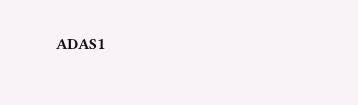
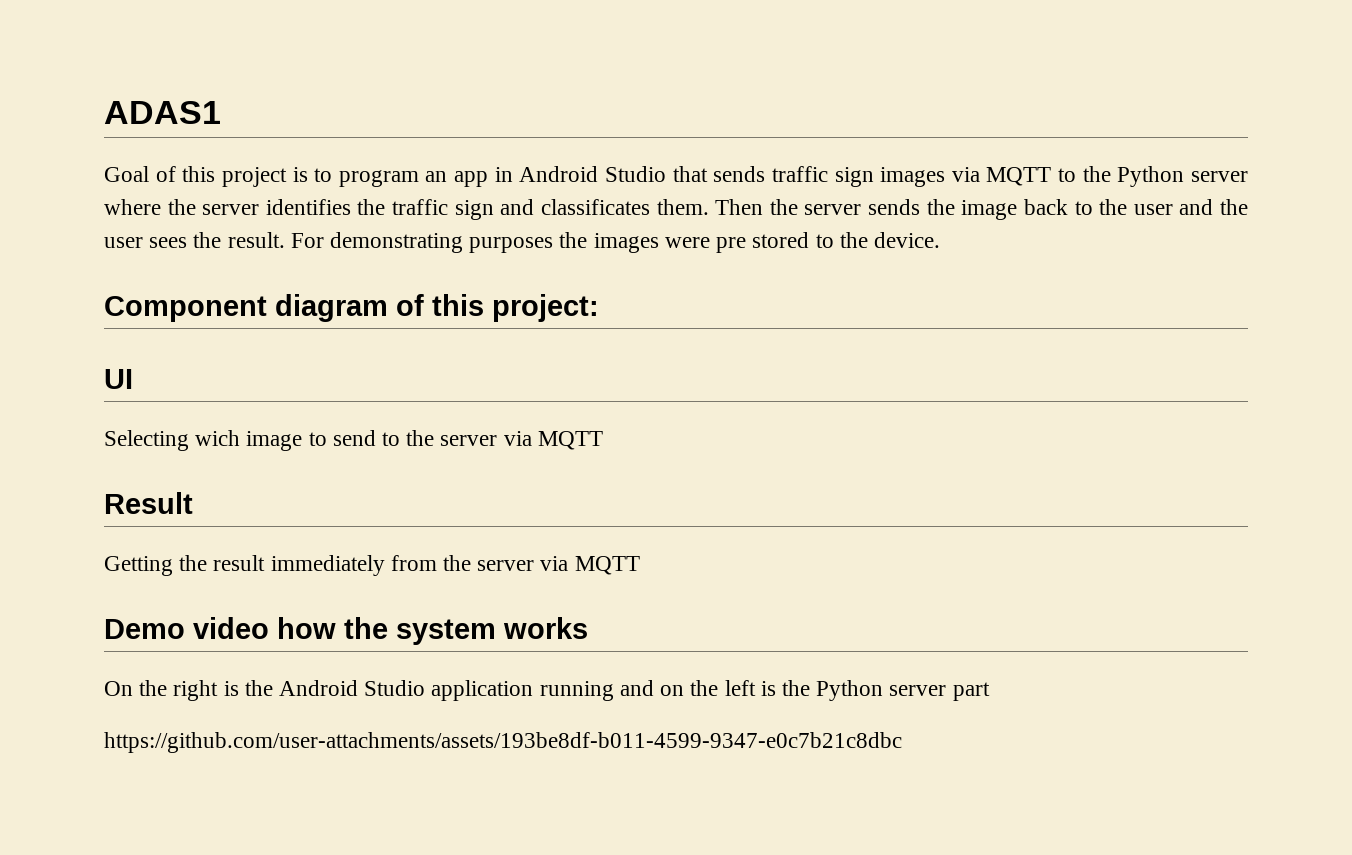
(105, 44) none -> [104,166,1248,187] [104,199,1248,220] [104,232,940,253] [104,294,599,322] [104,369,133,389] [104,430,603,451] [104,492,193,514] [104,555,640,576] [104,617,588,645] [104,680,990,701] [104,732,902,753] // Goal of this project is to program an app in Android Studio that sends traffic sign images via MQTT to the Python server where the server identifies the traffic sign and classificates them. Then the server sends the image back to the user and the user sees the result. For demonstrating purposes the images were pre stored to the device. // Component diagram of this project: // UI // Selecting wich image to send to the server via MQTT // Result // Getting the result immediately from the server via MQTT // Demo video how the system works // On the right is the Android Studio application running and on the left is the Python server part // https://github.com/user-attachments/assets/193be8df-b011-4599-9347-e0c7b21c8dbc

